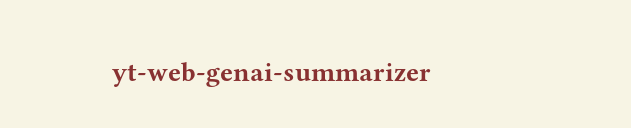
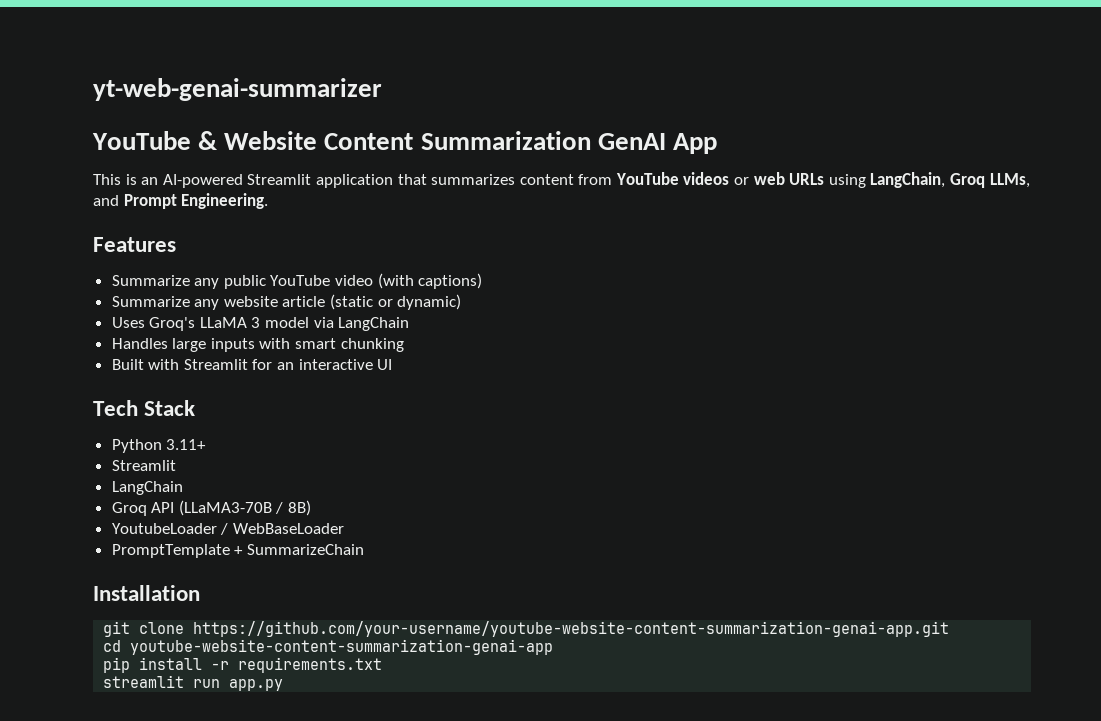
(431, 74) none -> [92,131,717,154] [93,172,1030,188] [93,193,269,209] [93,237,176,252] [111,273,483,289] [111,294,462,310] [111,317,410,331] [111,338,404,352] [111,359,393,370] [93,400,196,416] [111,439,207,453] [111,460,176,471] [111,481,183,495] [111,500,312,516] [111,523,344,535] [111,544,364,558] [93,585,200,601] [103,621,950,637] [103,639,554,655] [103,657,383,673] [103,675,284,691] // YouTube & Website Content Summarization GenAI App // This is an AI-powered Streamlit application that summarizes content from YouTube videos or web URLs using LangChain, Groq LLMs, and Prompt Engineering. // Features // Summarize any public YouTube video (with captions) // Summarize any website article (static or dynamic) // Uses Groq's LLaMA 3 model via LangChain // Handles large inputs with smart chunking // Built with Streamlit for an interactive UI // Tech Stack // Python 3.11+ // Streamlit // LangChain // Groq API (LLaMA3-70B / 8B) // YoutubeLoader / WebBaseLoader // PromptTemplate + SummarizeChain // Installation // git clone https://github.com/your-username/youtube-website-content-summarization-genai-app.git // cd youtube-website-content-summarization-genai-app // pip install -r requirements.txt // streamlit run app.py

